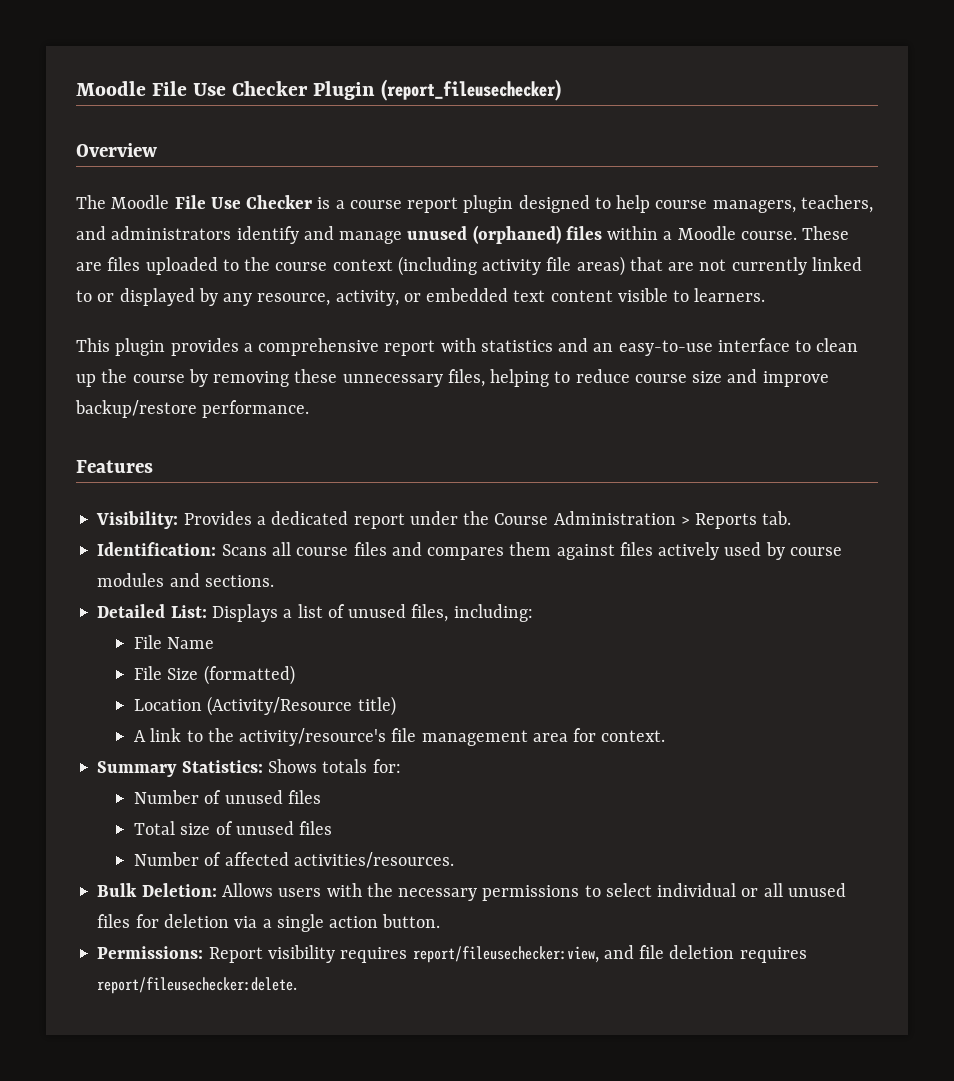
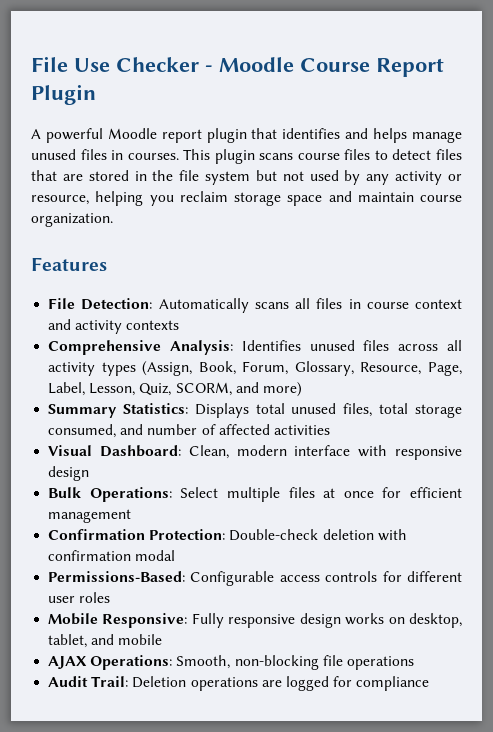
[76,79,562,101] [76,143,157,157] [76,195,873,213] [76,225,850,244] [76,256,862,276] [76,288,766,306] [76,338,859,356] [76,369,829,387] [75,400,310,418] [76,460,153,473] [96,511,792,529] [97,542,842,560] [97,573,274,587] [97,604,533,622] [133,635,215,649] [133,665,295,685] [133,696,396,716] [133,728,666,746] [97,759,401,777] [133,790,321,804] [133,821,333,835] [133,852,454,868] [97,883,846,901] [97,914,441,932] [97,945,807,963] [97,977,298,994] Moodle File Use Checker Plugin (report_fileusechecker) // Overview // The Moodle File Use Checker is a course report plugin designed to help course managers, teachers, and administrators identify and manage unused (orphaned) files within a Moodle course. These are files uploaded to the course context (including activity file areas) that are not currently linked to or displayed by any resource, activity, or embedded text content visible to learners. // This plugin provides a comprehensive report with statistics and an easy-to-use interface to clean up the course by removing these unnecessary files, helping to reduce course size and improve backup/restore performance. // Features // Visibility: Provides a dedicated report under the Course Administration > Reports tab. // Identification: Scans all course files and compares them against files actively used by course modules and sections. // Detailed List: Displays a list of unused files, including: // File Name // File Size (formatted) // Location (Activity/Resource title) // A link to the activity/resource's file management area for context. // Summary Statistics: Shows totals for: // Number of unused files // Total size of unused files // Number of affected activities/resources. // Bulk Deletion: Allows users with the necessary permissions to select individual or all unused files for deletion via a single action button. // Permissions: Report visibility requires report/fileusechecker:view, and file deletion requires report/fileusechecker:delete. -> [31,56,444,77] [31,84,96,105] [31,128,463,143] [31,149,463,164] [31,170,463,185] [31,191,462,206] [31,213,113,227] [31,257,107,271] [48,298,462,313] [48,319,180,334] [48,340,462,355] [48,361,462,376] [48,382,302,397] [48,403,463,418] [48,424,330,438] [48,445,462,460] [48,466,90,481] [48,487,462,502] [48,509,132,523] [48,529,407,541] [48,550,176,561] [48,571,462,586] [48,592,111,603] [48,613,462,628] [48,634,163,648] [48,655,414,670] [48,676,430,691] File Use Checker - Moodle Course Report Plugin // A powerful Moodle report plugin that identifies and helps manage unused files in courses. This plugin scans course files to detect files that are stored in the file system but not used by any activity or resource, helping you reclaim storage space and maintain course organization. // Features // File Detection: Automatically scans all files in course context and activity contexts // Comprehensive Analysis: Identifies unused files across all activity types (Assign, Book, Forum, Glossary, Resource, Page, Label, Lesson, Quiz, SCORM, and more) // Summary Statistics: Displays total unused files, total storage consumed, and number of affected activities // Visual Dashboard: Clean, modern interface with responsive design // Bulk Operations: Select multiple files at once for efficient management // Confirmation Protection: Double-check deletion with confirmation modal // Permissions-Based: Configurable access controls for different user roles // Mobile Responsive: Fully responsive design works on desktop, tablet, and mobile // AJAX Operations: Smooth, non-blocking file operations // Audit Trail: Deletion operations are logged for compliance

